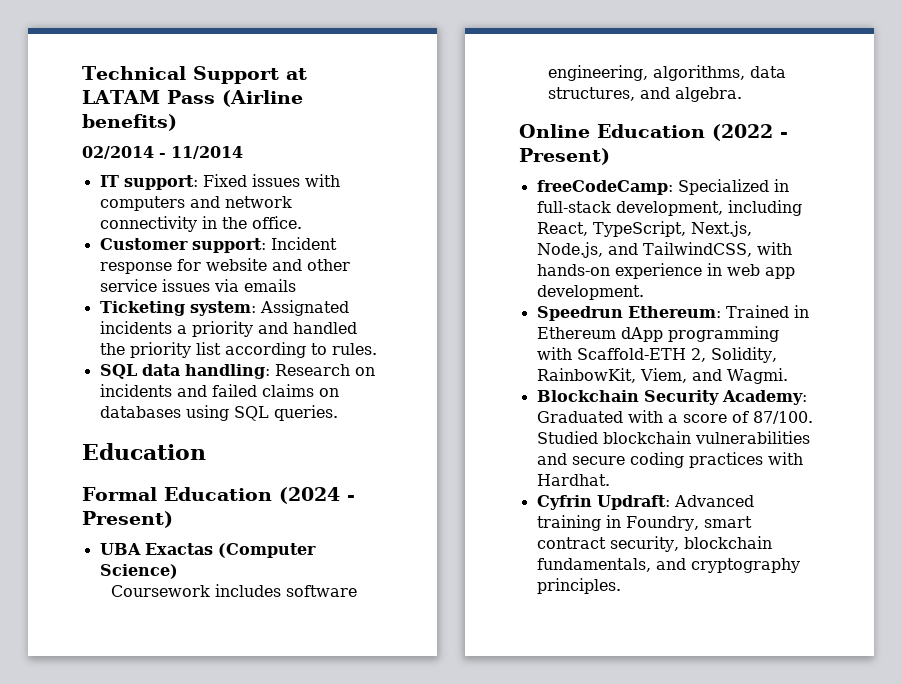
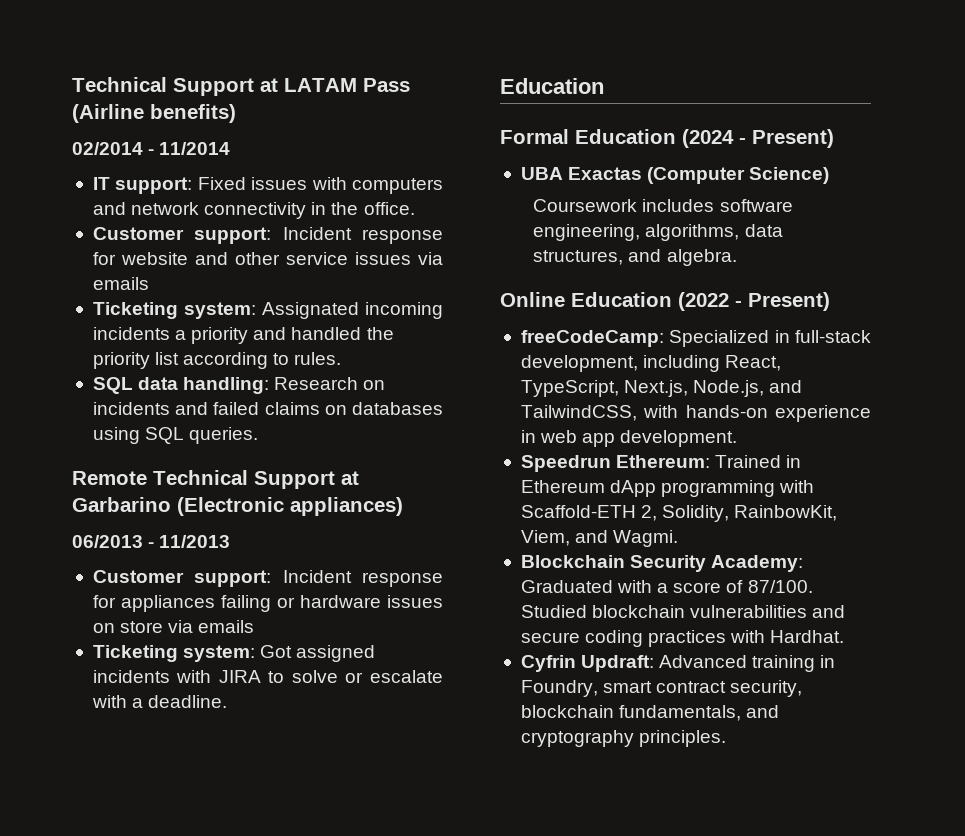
(349, 308) none -> [365,302,444,319] incoming
(338, 413) none -> [72,470,359,489] [72,497,403,516] [72,535,231,548] [92,570,443,587] [92,595,443,612] [92,620,255,633] [92,645,376,662] [92,670,443,683] [91,695,228,708] // Remote Technical Support at Garbarino (Electronic appliances) // 06/2013 - 11/2013 // Customer support: Incident response for appliances failing or hardware issues on store via emails // Ticketing system: Got assigned incidents with JIRA to solve or escalate with a deadline.

